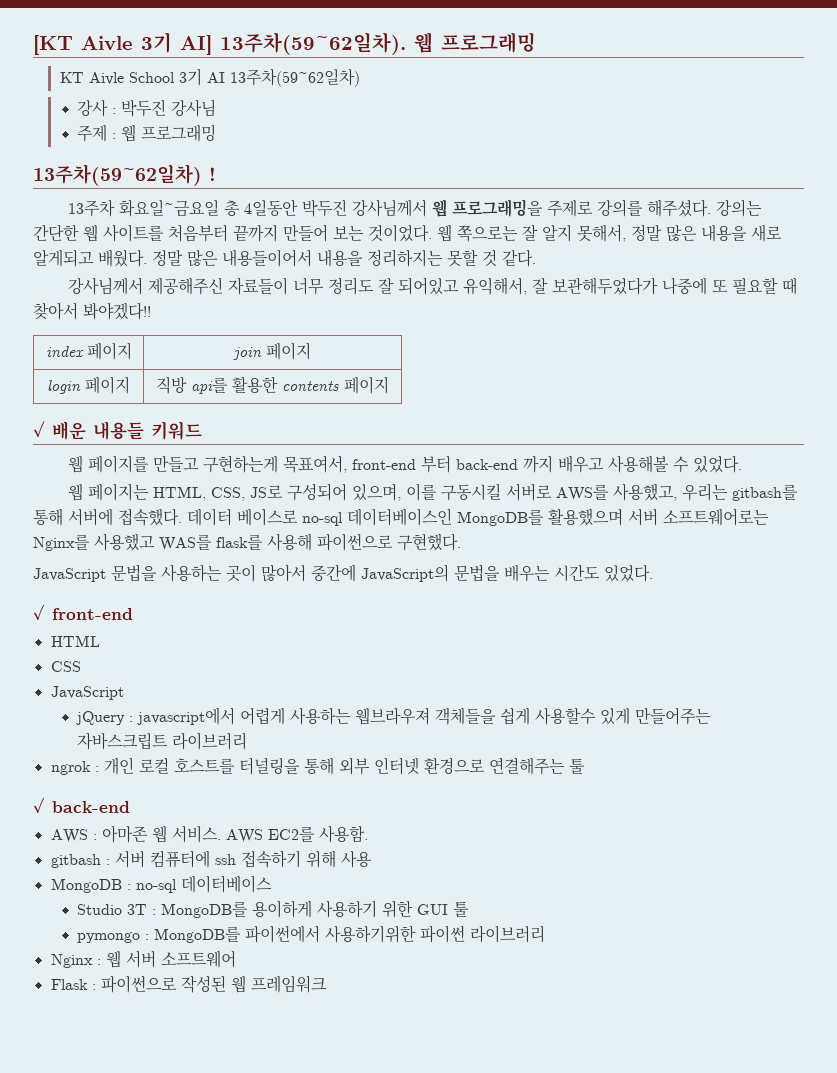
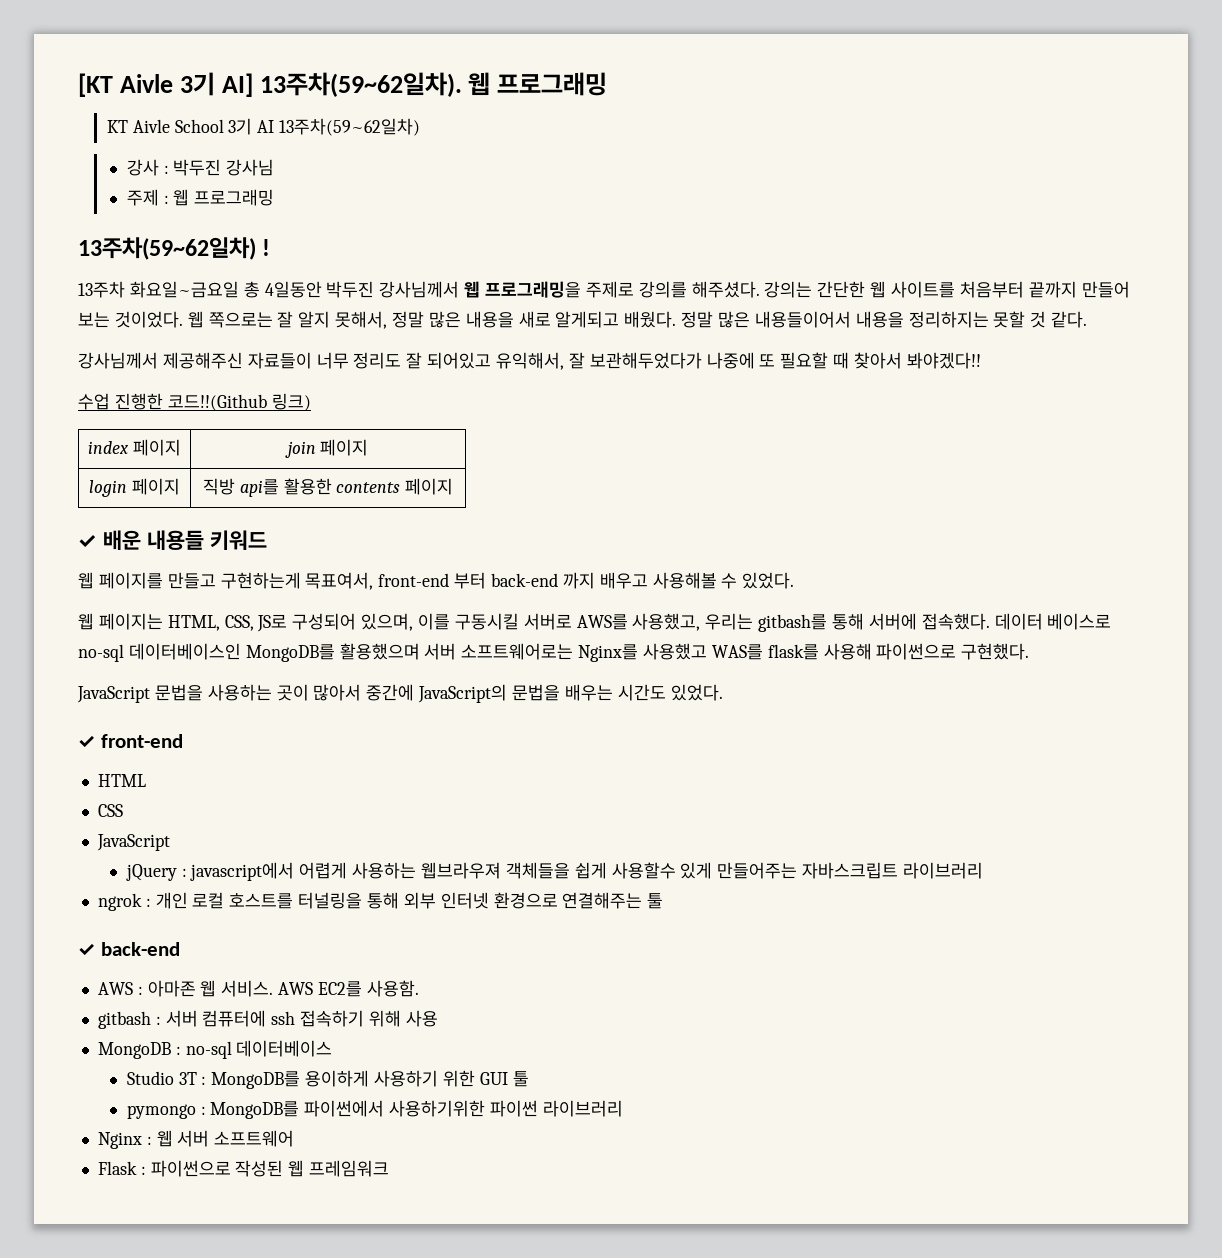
(151, 311) none -> [78,393,311,411] // 수업 진행한 코드!!(Github 링크)

